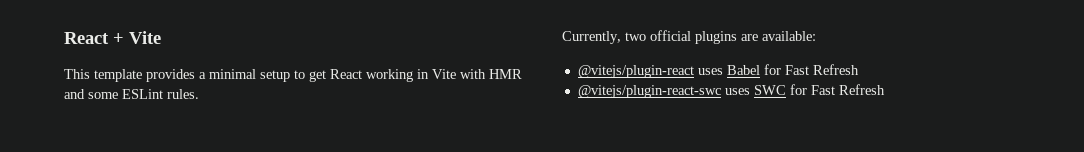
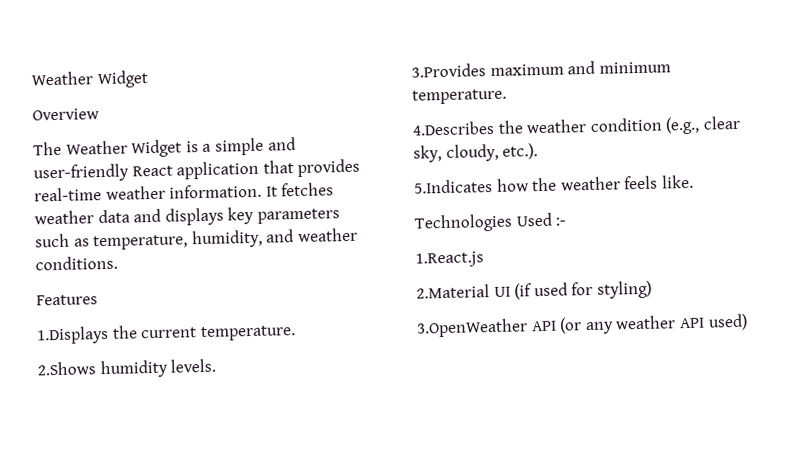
[64,31,161,44] [64,69,522,82] [64,89,199,99] [562,30,816,44] [577,64,859,78] [577,84,885,98] React + Vite // This template provides a minimal setup to get React working in Vite with HMR and some ESLint rules. // Currently, two official plugins are available: // @vitejs/plugin-react uses Babel for Fast Refresh // @vitejs/plugin-react-swc uses SWC for Fast Refresh -> [31,70,149,89] [32,108,99,121] [33,137,296,158] [33,158,361,183] [34,182,335,202] [34,206,340,226] [35,227,358,251] [35,255,118,271] [36,294,98,306] [36,325,296,345] [37,358,217,379] [411,60,671,78] [412,88,507,105] [412,115,741,136] [413,143,539,163] [413,174,694,194] [414,212,567,233] [415,251,484,268] [416,280,652,300] [416,313,748,338] Weather Widget // Overview // The Weather Widget is a simple and user-friendly React application that provides real-time weather information. It fetches weather data and displays key parameters such as temperature, humidity, and weather conditions. // Features // 1.Displays the current temperature. // 2.Shows humidity levels. // 3.Provides maximum and minimum temperature. // 4.Describes the weather condition (e.g., clear sky, cloudy, etc.). // 5.Indicates how the weather feels like. // Technologies Used :- // 1.React.js // 2.Material UI (if used for styling) // 3.OpenWeather API (or any weather API used)

